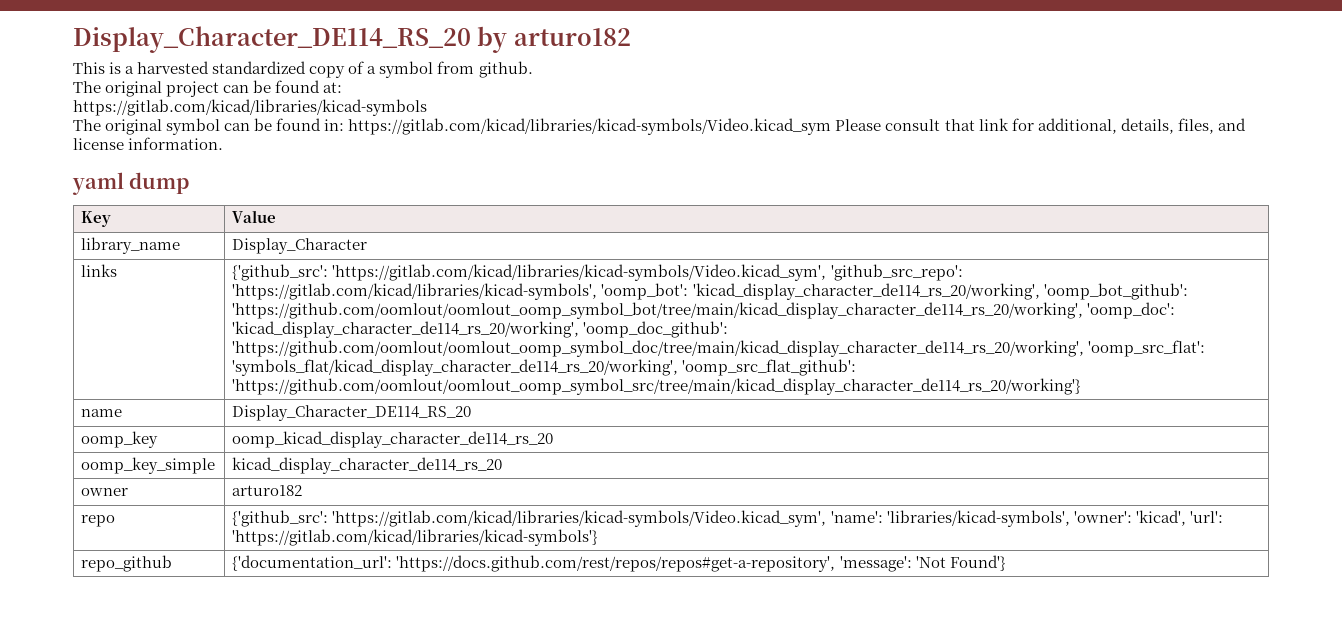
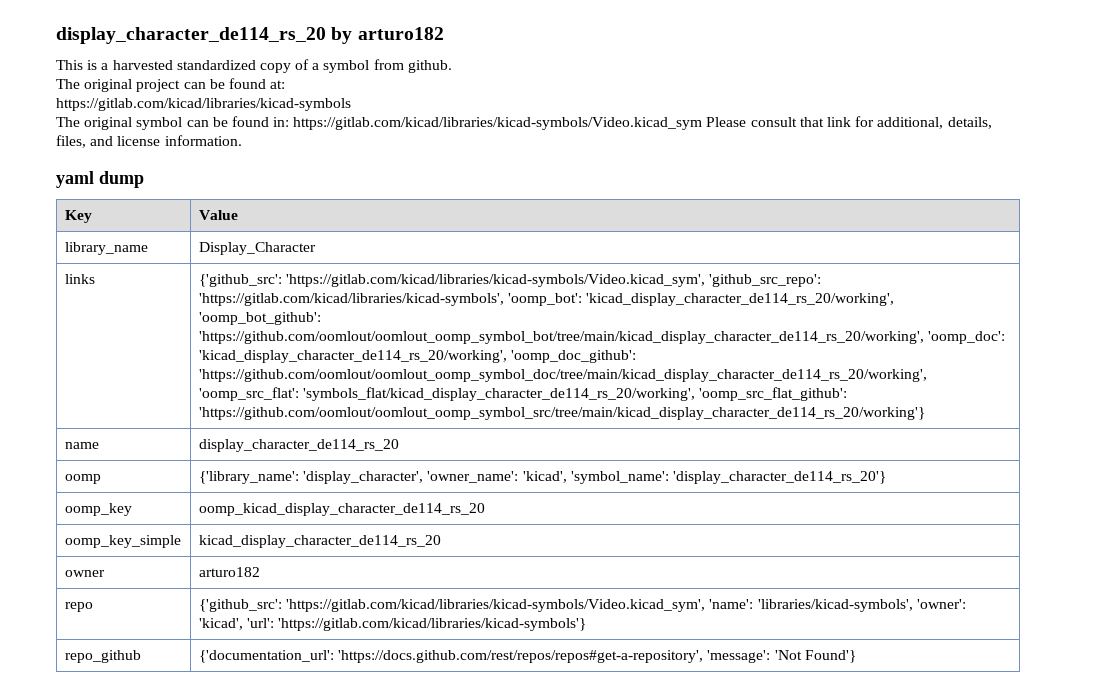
[73,26,471,53] Display_Character_DE114_RS_20 -> [56,27,326,44] display_character_de114_rs_20
[232,405,472,421] Display_Character_DE114_RS_20 -> [198,439,399,452] [64,474,101,484] [198,471,886,484] display_character_de114_rs_20 // oomp | {'library_name': 'display_character', 'owner_name': 'kicad', 'symbol_name': 'display_character_de114_rs_20'}

